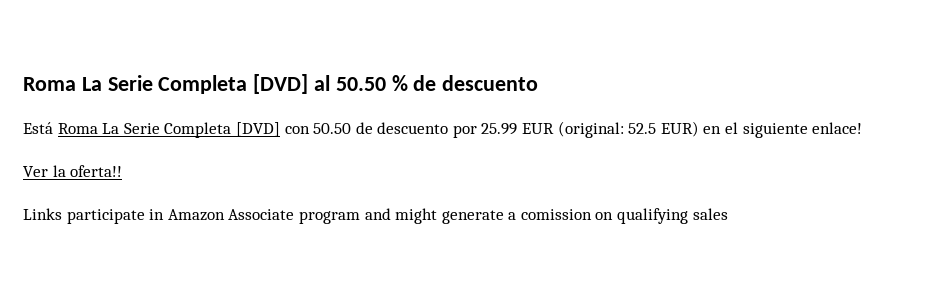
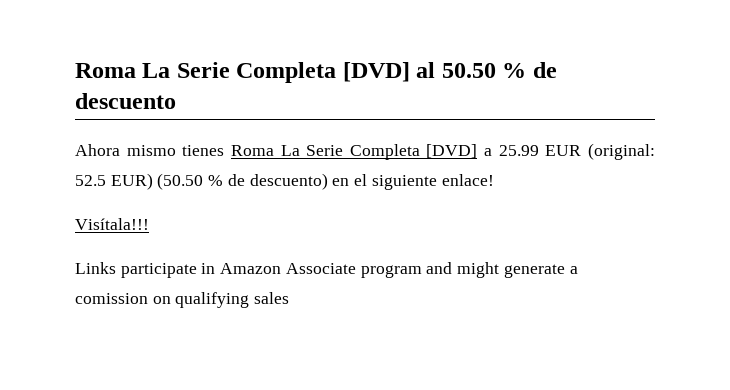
[23,122,477,138] Está Roma La Serie Completa [DVD] con 50.50 de descuento por -> [75,144,493,160] Ahora mismo tienes Roma La Serie Completa [DVD] a
(699, 129) none -> [157,173,328,190] (50.50 % de descuento)
[23,165,123,177] Ver la oferta!! -> [75,218,149,230] Visítala!!!

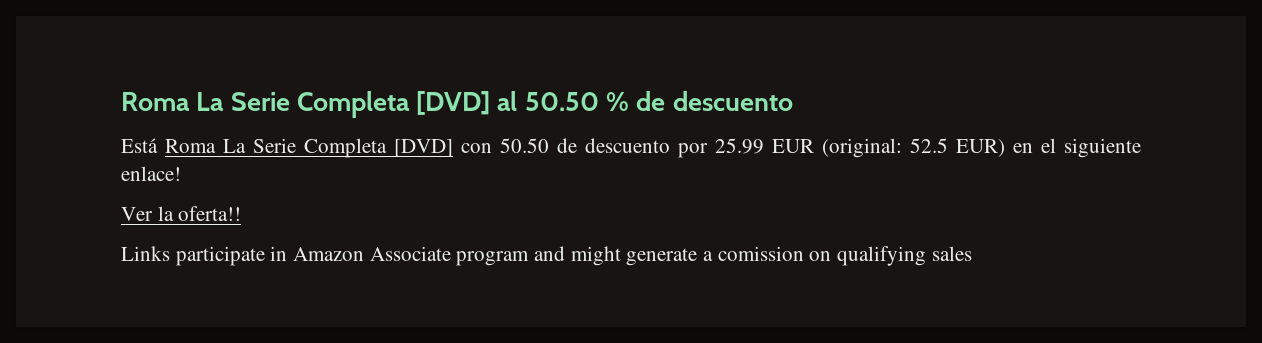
[75,144,493,160] Ahora mismo tienes Roma La Serie Completa [DVD] a -> [121,138,708,158] Está Roma La Serie Completa [DVD] con 50.50 de descuento por
[157,173,328,190] (50.50 % de descuento) -> (1005, 148) none
[75,218,149,230] Visítala!!! -> [121,206,242,221] Ver la oferta!!

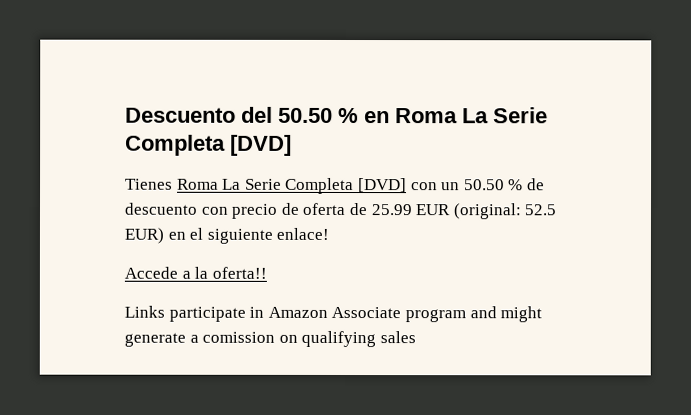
[121,91,793,118] [121,138,158,153] Roma La Serie Completa [DVD] al 50.50 % de descuento // Está -> [125,106,548,124] [125,134,292,156] [125,178,173,190] Descuento del 50.50 % en Roma La Serie Completa [DVD] // Tienes
[500,138,708,158] 50.50 de descuento por -> [441,178,545,191] [124,202,368,219] un 50.50 % de descuento con precio de oferta de
[121,207,153,221] Ver -> [124,266,191,279] Accede a

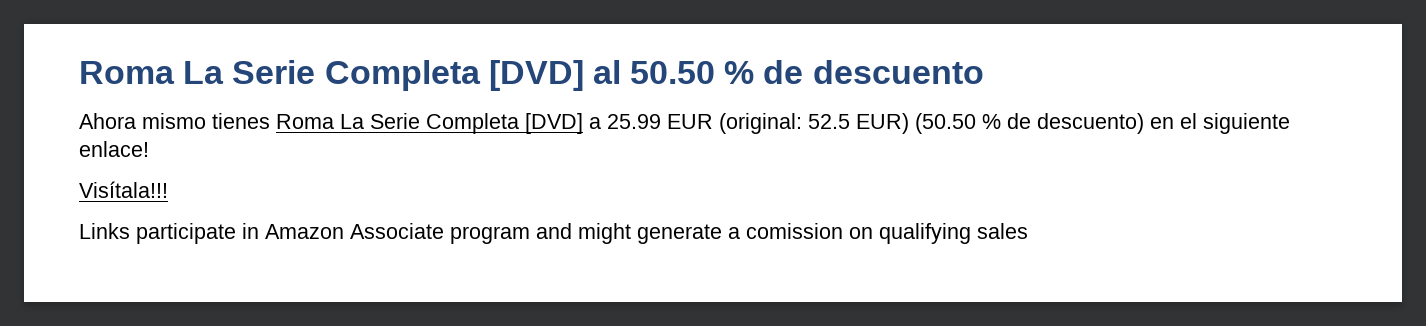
[125,106,548,124] [125,134,292,156] [125,177,545,195] [124,202,368,219] Descuento del 50.50 % en Roma La Serie Completa [DVD] // Tienes Roma La Serie Completa [DVD] con un 50.50 % de descuento con precio de oferta de -> [79,60,984,91] [79,113,601,134] Roma La Serie Completa [DVD] al 50.50 % de descuento // Ahora mismo tienes Roma La Serie Completa [DVD] a
(164, 235) none -> [915,113,1144,134] (50.50 % de descuento)
[124,266,267,279] Accede a la oferta!! -> [79,181,168,198] Visítala!!!

